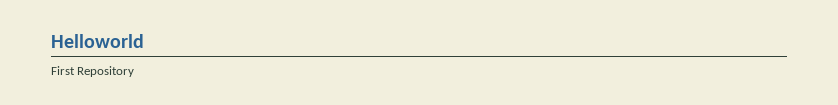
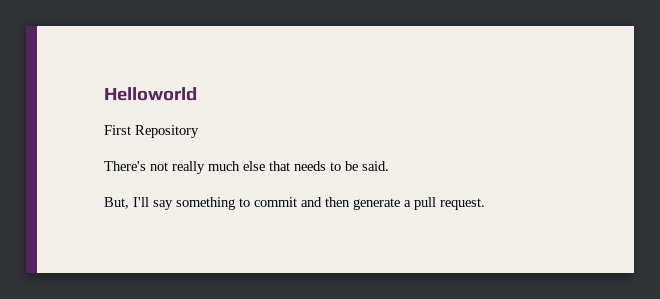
(135, 71) none -> [104,161,389,174] [104,197,485,210] // There's not really much else that needs to be said. // But, I'll say something to commit and then generate a pull request.

